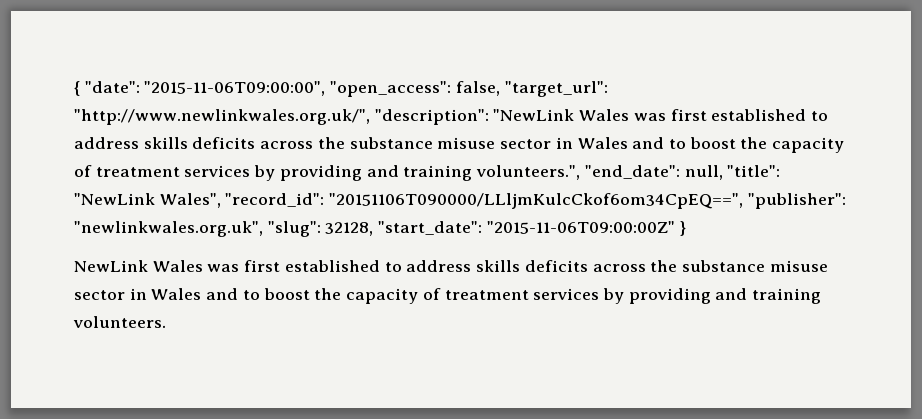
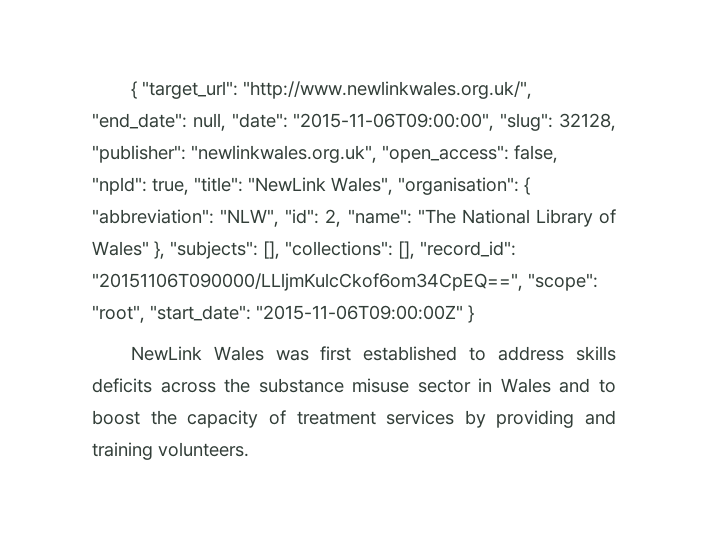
[74,81,608,97] [74,109,829,125] [74,137,845,153] [74,165,781,181] [74,193,846,209] [74,221,374,237] { "date": "2015-11-06T09:00:00", "open_access": false, "target_url": "http://www.newlinkwales.org.uk/", "description": "NewLink Wales was first established to address skills deficits across the substance misuse sector in Wales and to boost the capacity of treatment services by providing and training volunteers.", "end_date": null, "title": "NewLink Wales", "record_id": "20151106T090000/LLljmKulcCkof6om34CpEQ==", "publisher": "newlinkwales.org.uk", "slug": 32128, -> [130,81,532,99] [92,113,616,131] [92,145,558,163] [92,177,530,195] [92,209,616,227] [92,241,516,259] [92,273,598,291] [92,305,145,323] { "target_url": "http://www.newlinkwales.org.uk/", "end_date": null, "date": "2015-11-06T09:00:00", "slug": 32128, "publisher": "newlinkwales.org.uk", "open_access": false, "npld": true, "title": "NewLink Wales", "organisation": { "abbreviation": "NLW", "id": 2, "name": "The National Library of Wales" }, "subjects": [], "collections": [], "record_id": "20151106T090000/LLljmKulcCkof6om34CpEQ==", "scope": "root",

